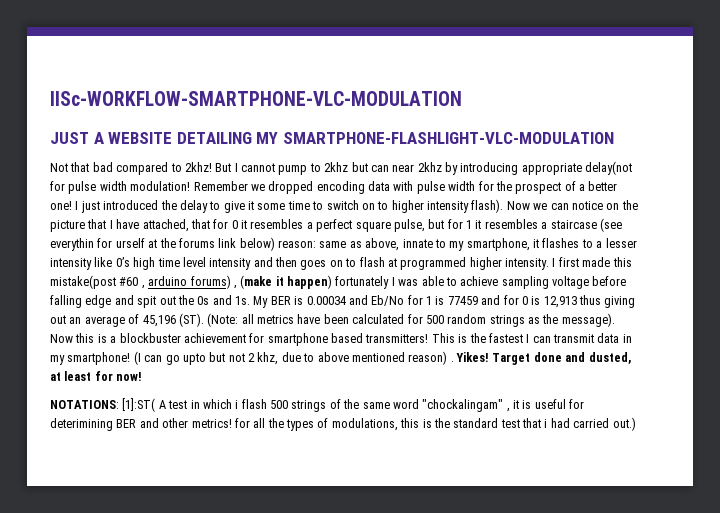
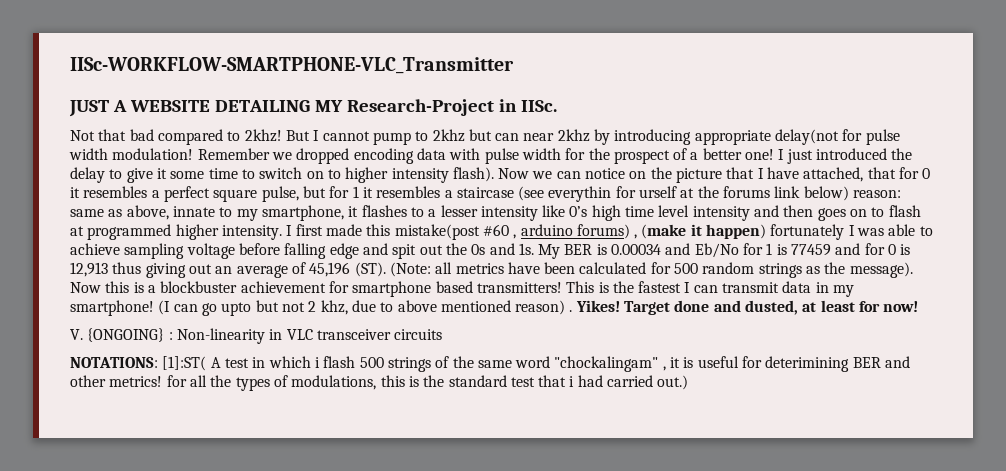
[50,91,462,106] IISc-WORKFLOW-SMARTPHONE-VLC-MODULATION -> [70,57,514,74] IISc-WORKFLOW-SMARTPHONE-VLC_Transmitter
[282,132,614,144] SMARTPHONE-FLASHLIGHT-VLC-MODULATION -> [346,99,557,116] Research-Project in IISc.
(143, 376) none -> [70,328,443,344] // V. {ONGOING} : Non-linearity in VLC transceiver circuits

